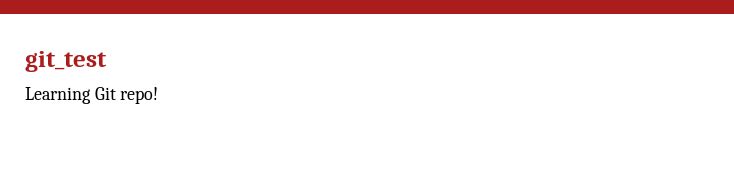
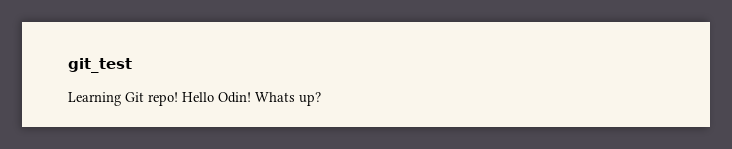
(159, 95) none -> [182,92,321,106] Hello Odin! Whats up?

